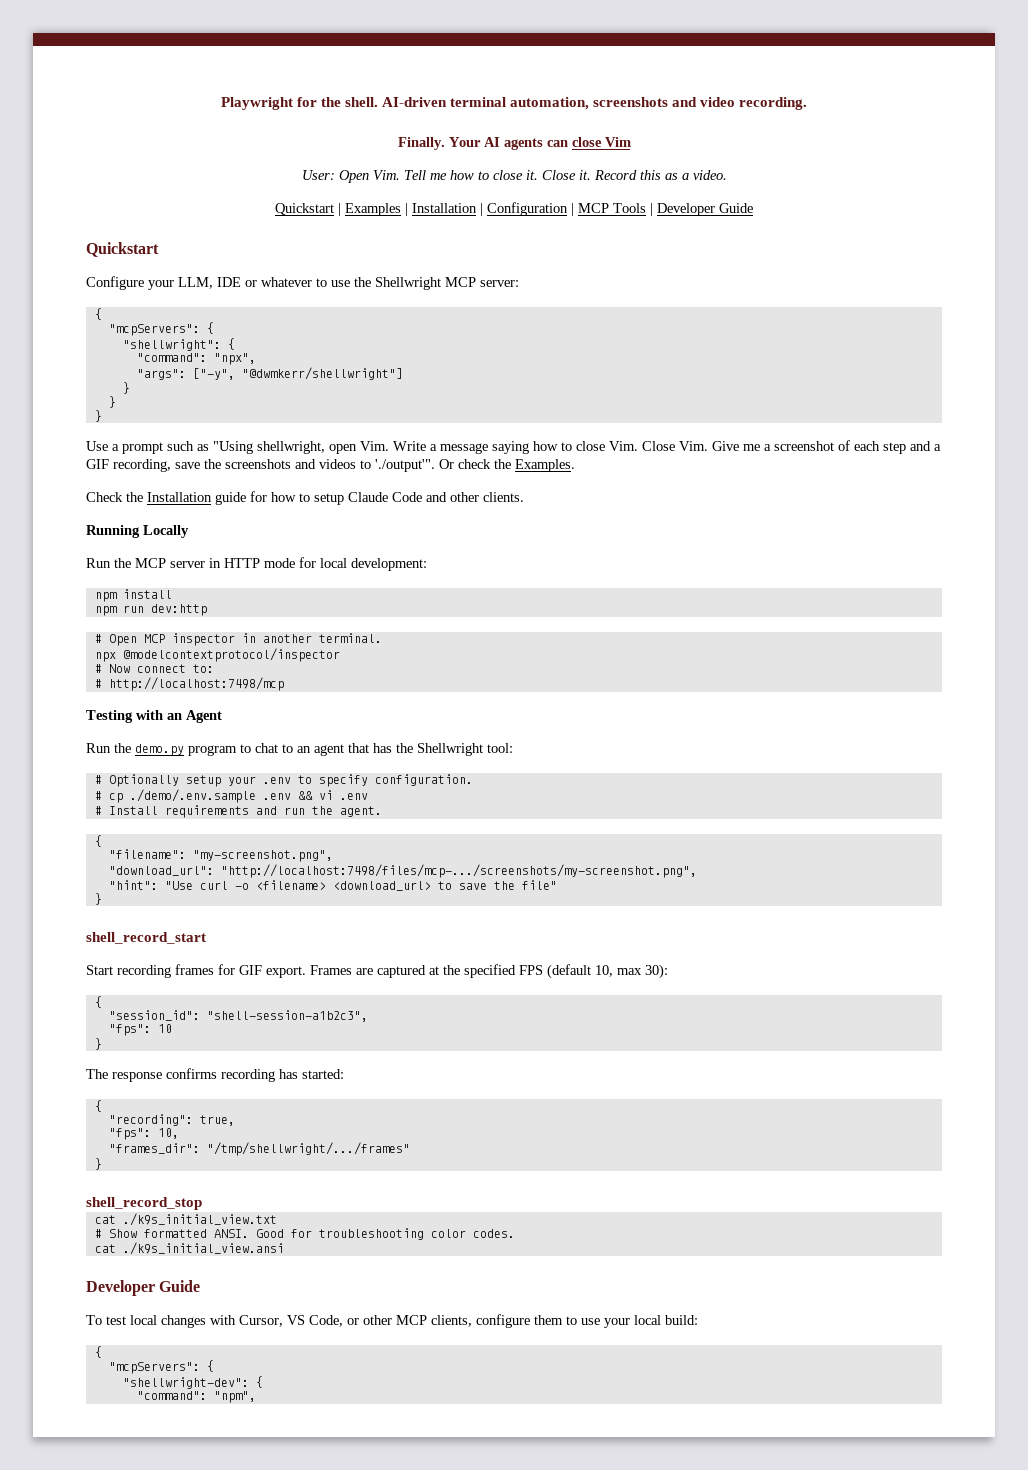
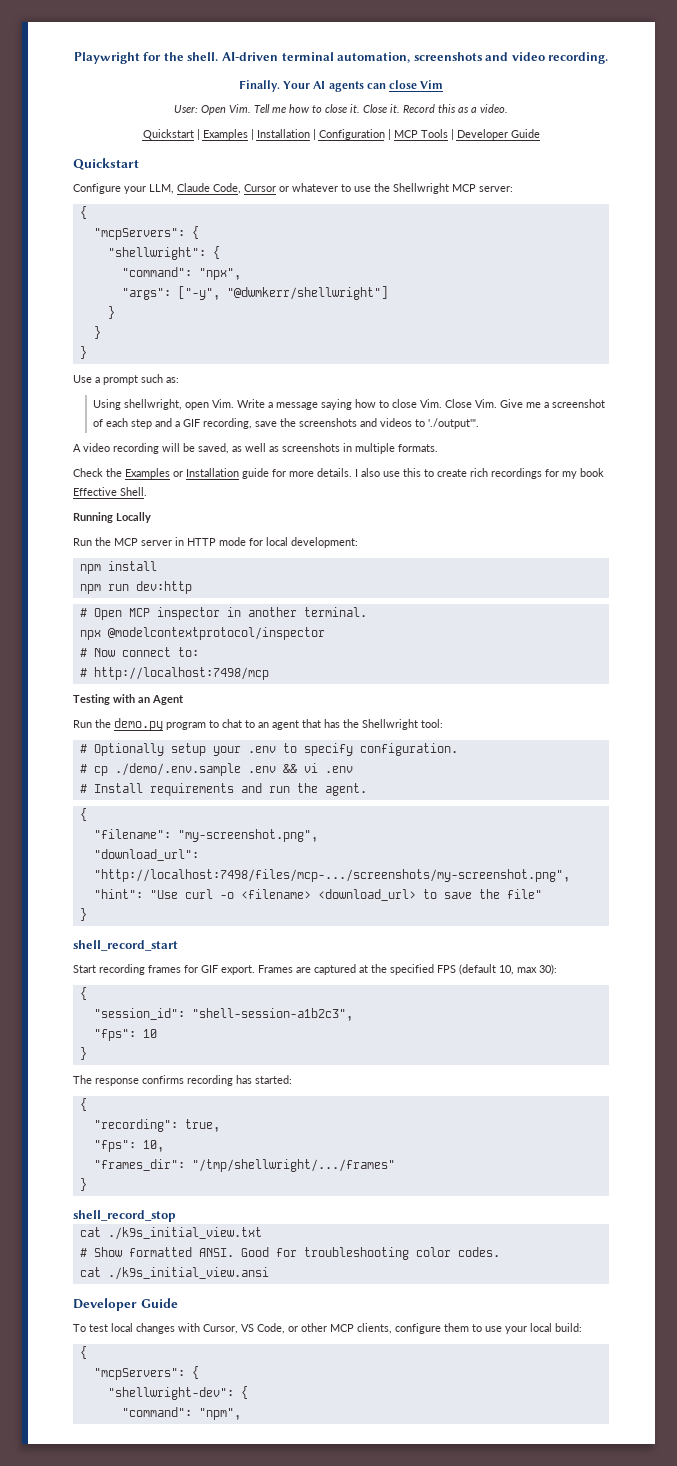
[217,277,241,287] IDE -> [177,183,276,194] Claude Code, Cursor
[197,441,253,454] as "Using -> [166,377,179,383] [92,399,121,410] as: // Using
[439,459,575,472] Or check the Examples. -> [73,443,438,454] // A video recording will be saved, as well as screenshots in multiple formats.
(143, 497) none -> [125,468,183,479] Examples or
[271,492,524,505] how to setup Claude Code and other clients. -> [289,468,604,479] [73,487,147,496] more details. I also use this to create rich recordings for my book Effective Shell.

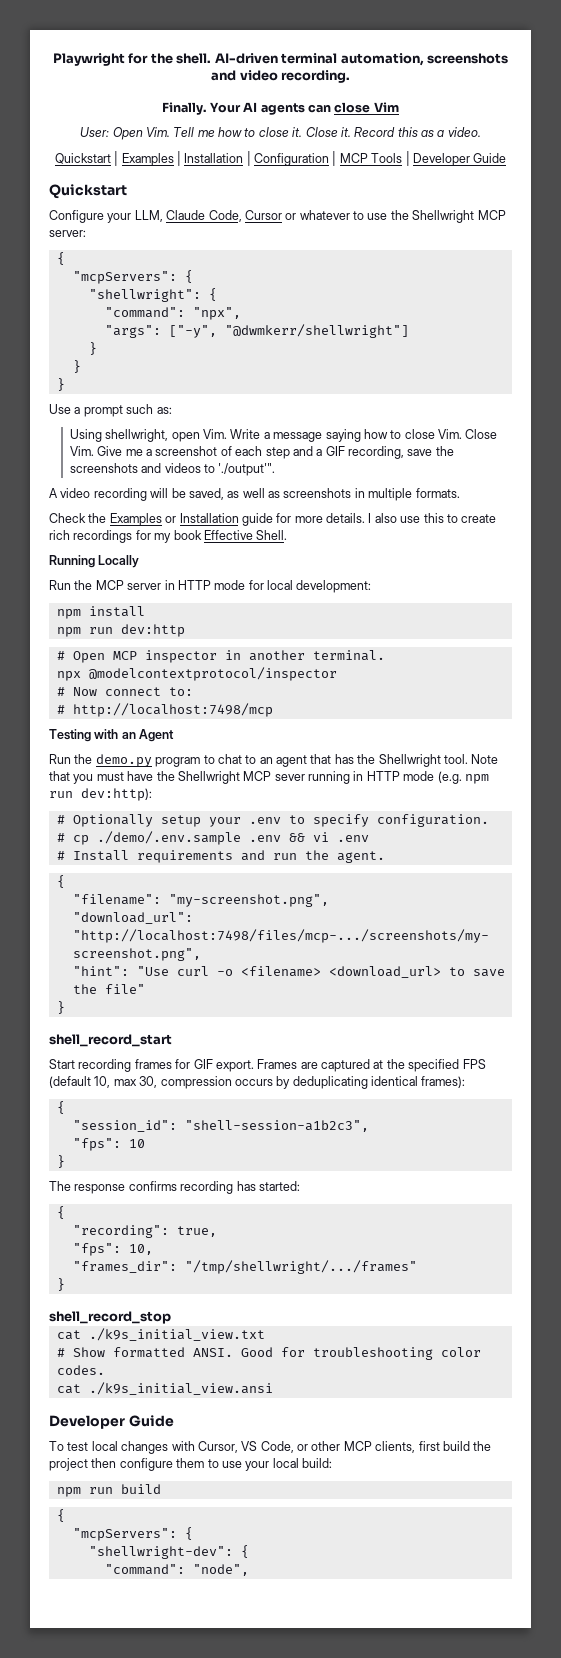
[421,719,443,728] tool: -> [443,754,499,764] [49,771,489,784] [49,788,152,801] tool. Note that you must have the Shellwright MCP sever running in HTTP mode (e.g. npm run dev:http):
[539,964,557,975] 30): -> [139,1076,466,1089] 30, compression occurs by deduplicating identical frames):
(392, 1328) none -> [418,1441,492,1451] [49,1458,117,1471] first build the project then
(582, 1327) none -> [56,1484,161,1497] // npm run build
[198,1408,241,1420] "npm", -> [192,1564,249,1576] "node",

